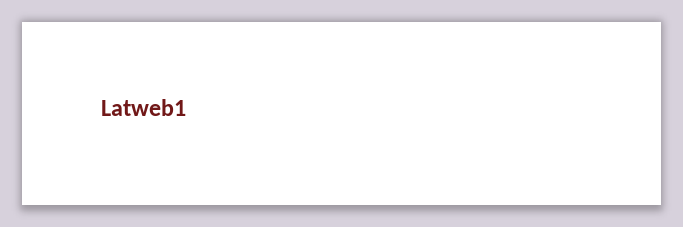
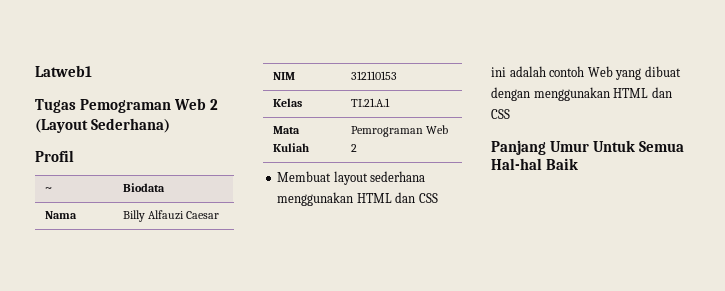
(186, 107) none -> [35,98,219,113] [35,118,171,133] [35,150,74,162] [45,187,53,192] [123,183,166,192] [45,211,78,219] [123,210,220,222] [273,72,296,80] [351,71,398,80] [273,98,303,107] [351,98,391,107] [273,126,301,134] [273,143,310,152] [351,125,449,137] [351,144,358,152] [277,171,426,185] [277,192,438,206] [491,66,681,80] [491,87,672,101] [491,109,510,119] [491,140,684,155] [491,158,578,170] // Tugas Pemograman Web 2 (Layout Sederhana) // Profil // ~ | Biodata // Nama | Billy Alfauzi Caesar // NIM | 312110153 // Kelas | TI.21.A.1 // Mata Kuliah | Pemrograman Web 2 // Membuat layout sederhana menggunakan HTML dan CSS // ini adalah contoh Web yang dibuat dengan menggunakan HTML dan CSS // Panjang Umur Untuk Semua Hal-hal Baik

